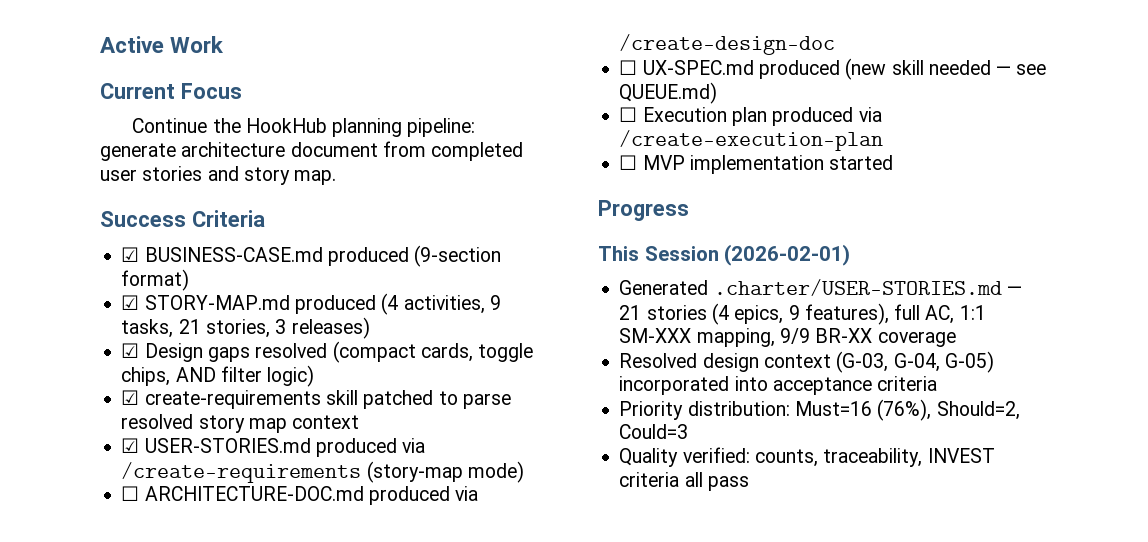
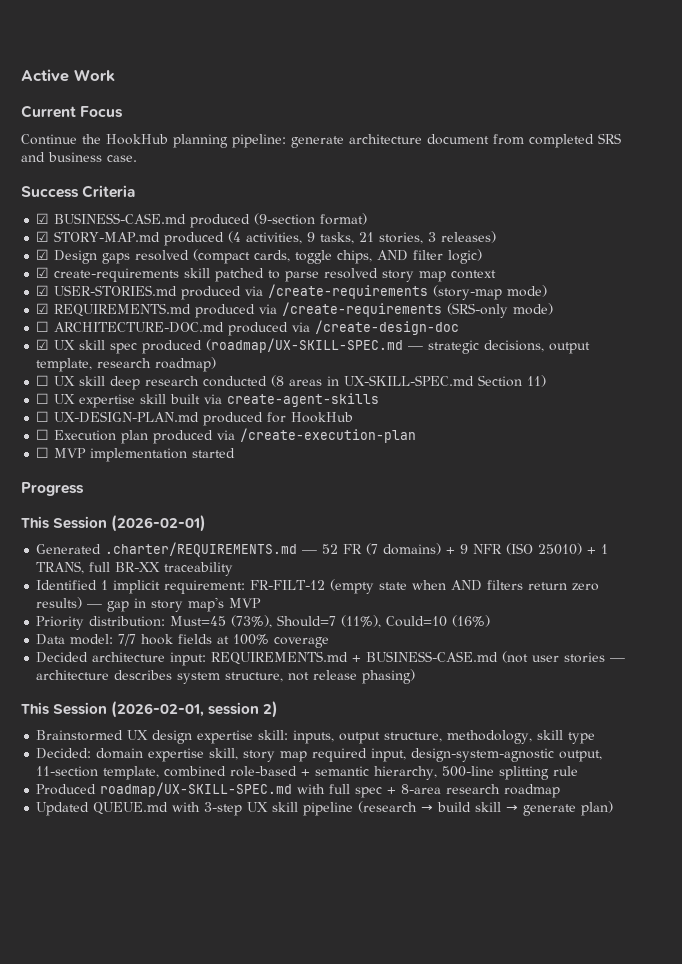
[100,166,337,185] user stories and story map. -> [598,133,621,144] [21,152,137,162] SRS and business case.
(524, 472) none -> [36,302,554,318] // ☑ REQUIREMENTS.md produced via /create-requirements (SRS-only mode)
[619,58,1047,80] [619,82,718,104] ☐ UX-SPEC.md produced (new skill needed — see QUEUE.md) -> [36,338,591,354] [36,357,217,372] [36,375,547,390] [36,393,380,408] [36,411,354,426] ☑ UX skill spec produced (roadmap/UX-SKILL-SPEC.md — strategic decisions, output template, research roadmap) // ☐ UX skill deep research conducted (8 areas in UX-SKILL-SPEC.md Section 11) // ☐ UX expertise skill built via create-agent-skills // ☐ UX-DESIGN-PLAN.md produced for HookHub
[713,279,1022,296] [619,303,986,325] [619,328,956,347] [619,351,994,373] [619,376,938,395] [619,399,1020,421] [619,424,689,439] [619,447,995,467] [619,472,749,491] .charter/USER-STORIES.md — 21 stories (4 epics, 9 features), full AC, 1:1 SM-XXX mapping, 9/9 BR-XX coverage // Resolved design context (G-03, G-04, G-05) incorporated into acceptance criteria // Priority distribution: Must=16 (76%), Should=2, Could=3 // Quality verified: counts, traceability, INVEST criteria all pass -> [105,542,609,557] [36,561,234,576] [36,579,600,594] [36,597,262,612] [36,615,491,630] [36,634,330,648] [36,651,626,666] [36,669,416,684] [21,701,279,718] [36,730,596,744] [36,748,603,762] [36,766,579,780] [36,782,561,798] [36,801,614,816] .charter/REQUIREMENTS.md — 52 FR (7 domains) + 9 NFR (ISO 25010) + 1 TRANS, full BR-XX traceability // Identified 1 implicit requirement: FR-FILT-12 (empty state when AND filters return zero results) — gap in story map's MVP // Priority distribution: Must=45 (73%), Should=7 (11%), Could=10 (16%) // Data model: 7/7 hook fields at 100% coverage // Decided architecture input: REQUIREMENTS.md + BUSINESS-CASE.md (not user stories — architecture describes system structure, not release phasing) // This Session (2026-02-01, session 2) // Brainstormed UX design expertise skill: inputs, output structure, methodology, skill type // Decided: domain expertise skill, story map required input, design-system-agnostic output, 11-section template, combined role-based + semantic hierarchy, 500-line splitting rule // Produced roadmap/UX-SKILL-SPEC.md with full spec + 8-area research roadmap // Updated QUEUE.md with 3-step UX skill pipeline (research → build skill → generate plan)

